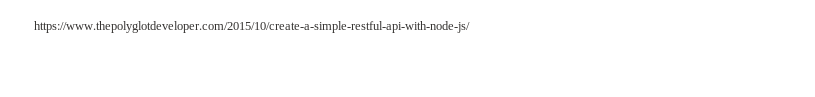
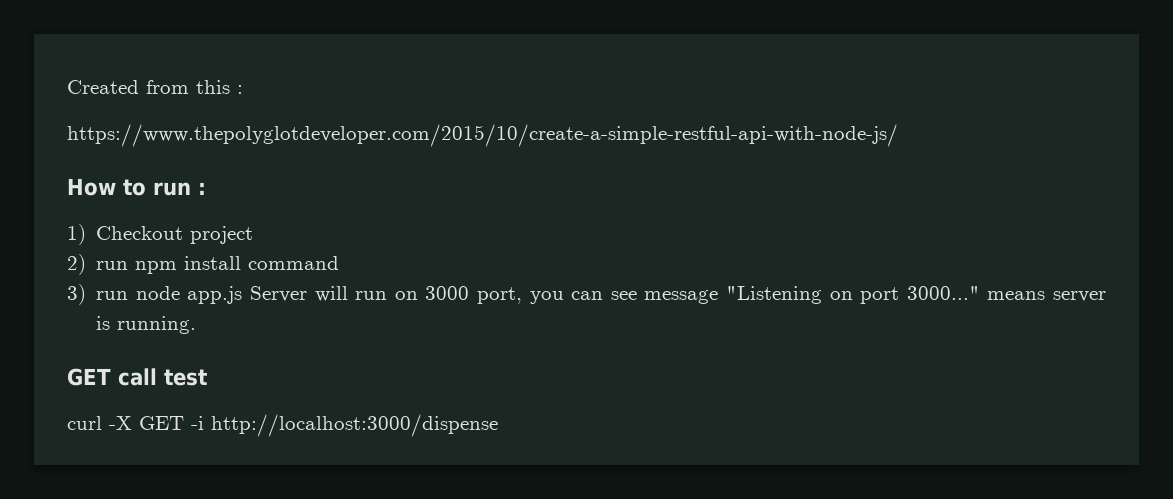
[34,21,470,33] https://www.thepolyglotdeveloper.com/2015/10/create-a-simple-restful-api-with-node-js/ -> [67,80,243,94] [67,124,898,147] [67,178,206,196] [67,224,254,245] [67,254,340,275] [67,284,1106,305] [96,316,197,334] [67,368,208,386] [67,414,498,437] Created from this : // https://www.thepolyglotdeveloper.com/2015/10/create-a-simple-restful-api-with-node-js/ // How to run : // 1) Checkout project // 2) run npm install command // 3) run node app.js Server will run on 3000 port, you can see message "Listening on port 3000..." means server is running. // GET call test // curl -X GET -i http://localhost:3000/dispense

